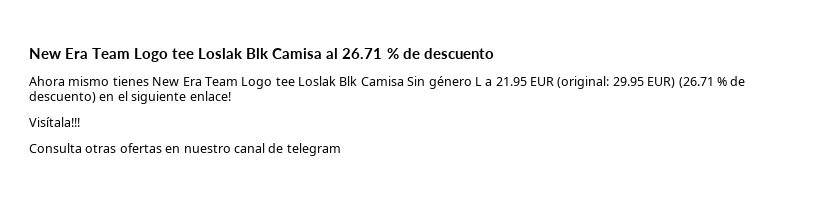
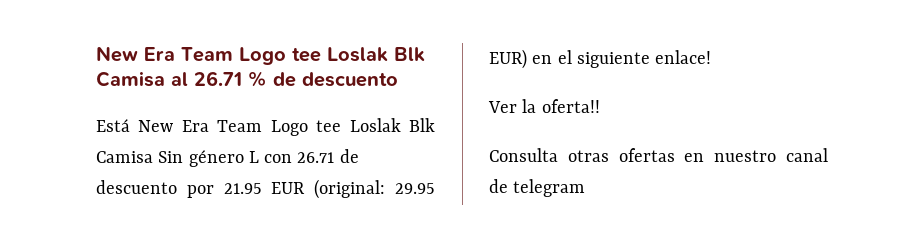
[29,76,149,86] Ahora mismo tienes -> [96,119,130,132] Está
[485,79,493,86] a -> [264,149,359,163] [96,180,214,198] con 26.71 de descuento por
[678,76,746,88] [29,91,96,103] (26.71 % de descuento) -> (527, 59) none
[29,117,80,127] Visítala!!! -> [488,99,600,113] Ver la oferta!!

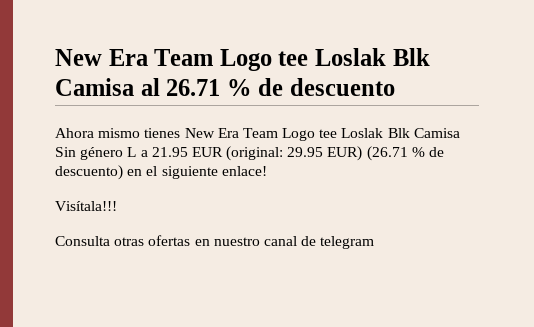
[96,119,130,132] Está -> [55,128,181,138] Ahora mismo tienes
[264,149,359,163] [96,180,214,198] con 26.71 de descuento por -> [140,150,148,157] a
(527, 59) none -> [366,146,445,161] [55,165,123,180] (26.71 % de descuento)
[488,99,600,113] Ver la oferta!! -> [55,201,117,211] Visítala!!!

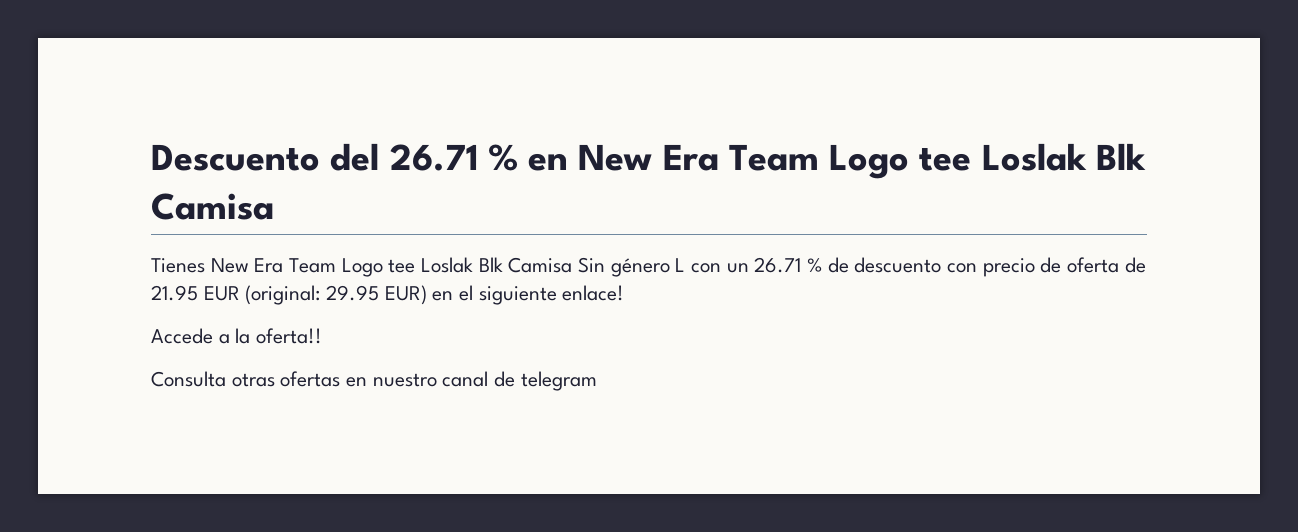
[55,48,430,71] [55,78,396,96] [55,128,181,138] New Era Team Logo tee Loslak Blk Camisa al 26.71 % de descuento // Ahora mismo tienes -> [151,143,1146,179] [151,193,274,220] [151,258,205,273] Descuento del 26.71 % en New Era Team Logo tee Loslak Blk Camisa // Tienes
[140,150,148,157] a -> [691,257,1146,277] con un 26.71 % de descuento con precio de oferta de
[366,146,445,161] [55,165,123,180] (26.71 % de descuento) -> (427, 295) none
[55,201,117,211] Visítala!!! -> [151,328,323,344] Accede a la oferta!!

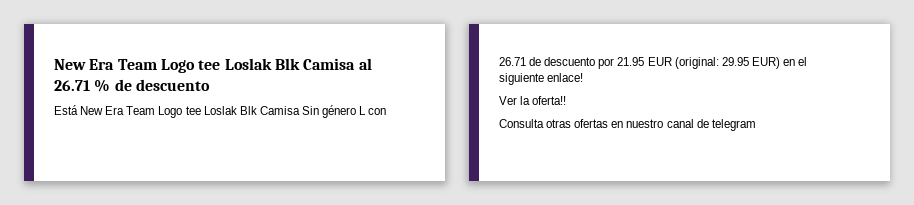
[151,143,1146,179] [151,193,274,220] [151,258,205,273] Descuento del 26.71 % en New Era Team Logo tee Loslak Blk Camisa // Tienes -> [54,58,372,73] [54,79,210,92] [54,105,78,115] New Era Team Logo tee Loslak Blk Camisa al 26.71 % de descuento // Está
[726,257,1146,277] un 26.71 % de descuento con precio de oferta de -> [499,57,615,69] 26.71 de descuento por
[151,328,230,344] Accede a -> [499,96,517,105] Ver

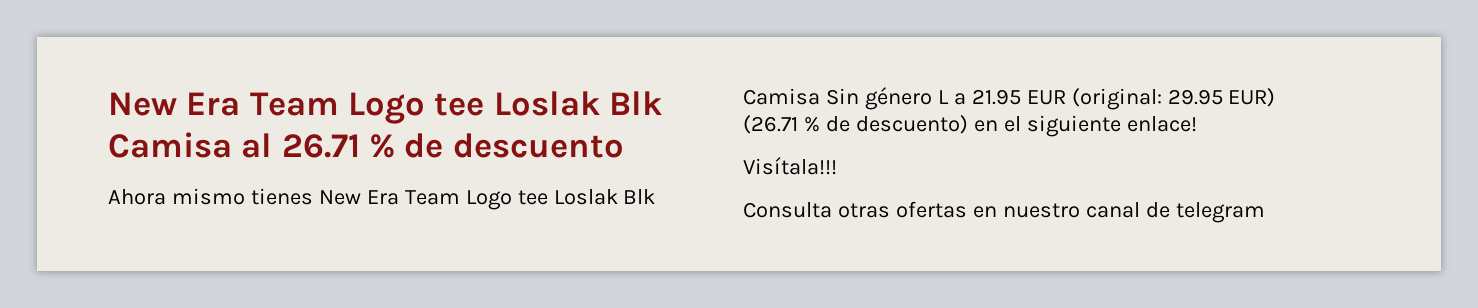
[54,105,78,115] Está -> [108,188,313,205] Ahora mismo tienes
[368,108,387,115] [499,57,615,69] con 26.71 de descuento por -> [953,93,966,105] a
(780, 63) none -> [743,115,968,134] (26.71 % de descuento)
[499,96,567,105] Ver la oferta!! -> [743,157,837,175] Visítala!!!

